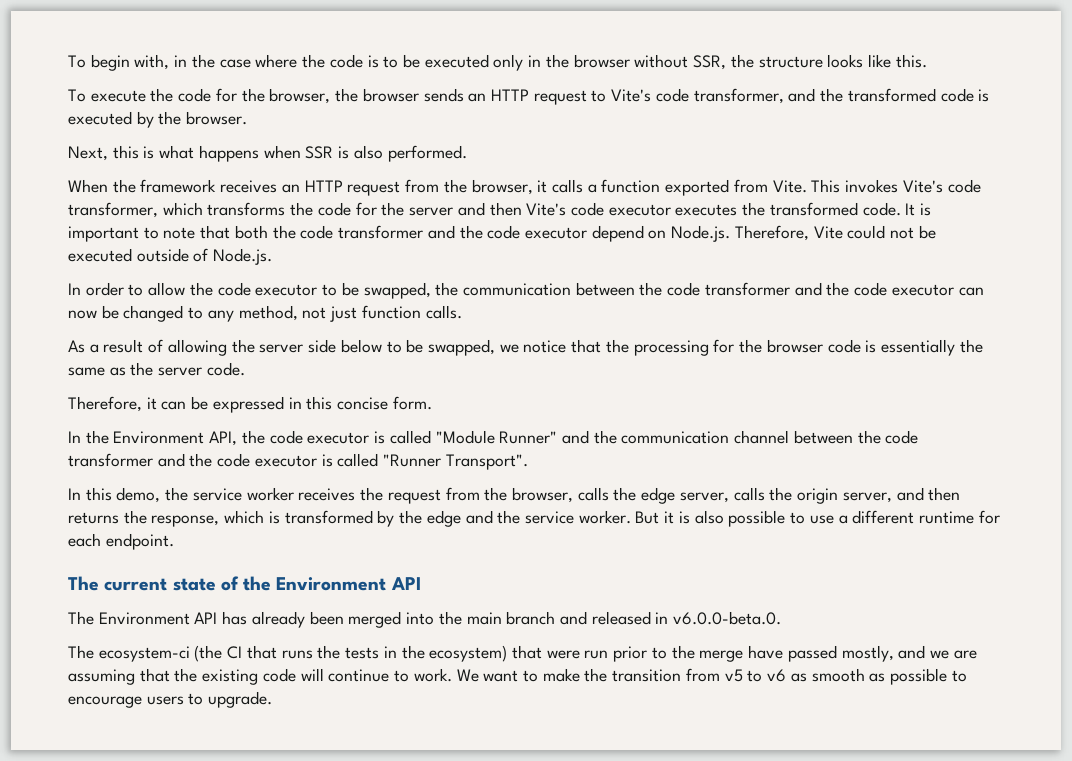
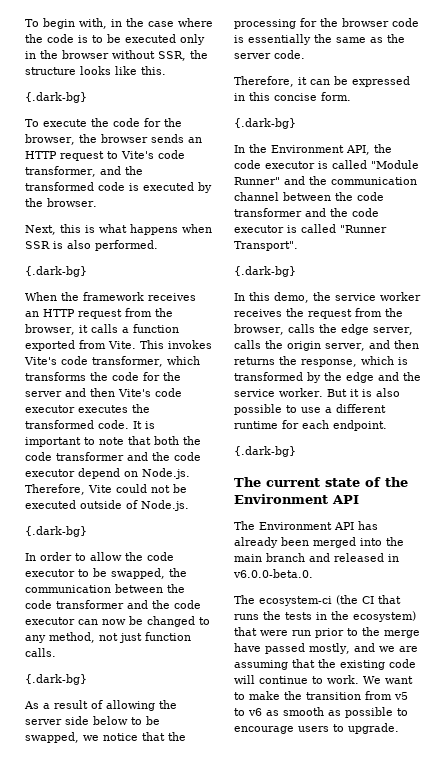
(927, 61) none -> [25,92,87,103] // {.dark-bg}
(467, 153) none -> [25,266,87,277] // {.dark-bg}
(273, 256) none -> [25,526,87,537] // {.dark-bg}
(462, 312) none -> [25,674,87,685] // {.dark-bg}
(432, 403) none -> [234,118,296,129] // {.dark-bg}
(528, 462) none -> [234,266,296,277] // {.dark-bg}
(174, 541) none -> [234,446,296,457] // {.dark-bg}

